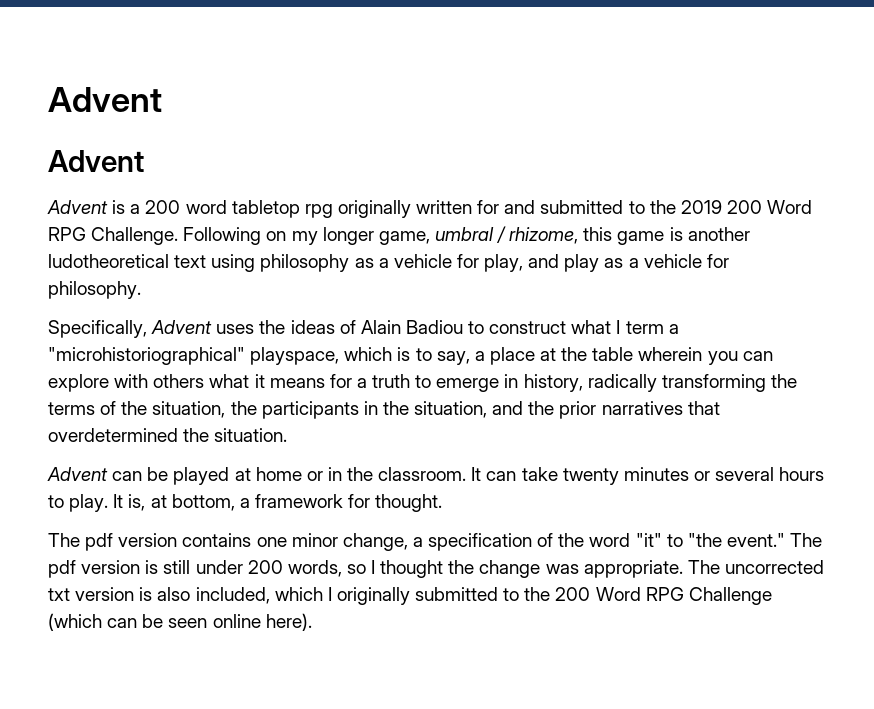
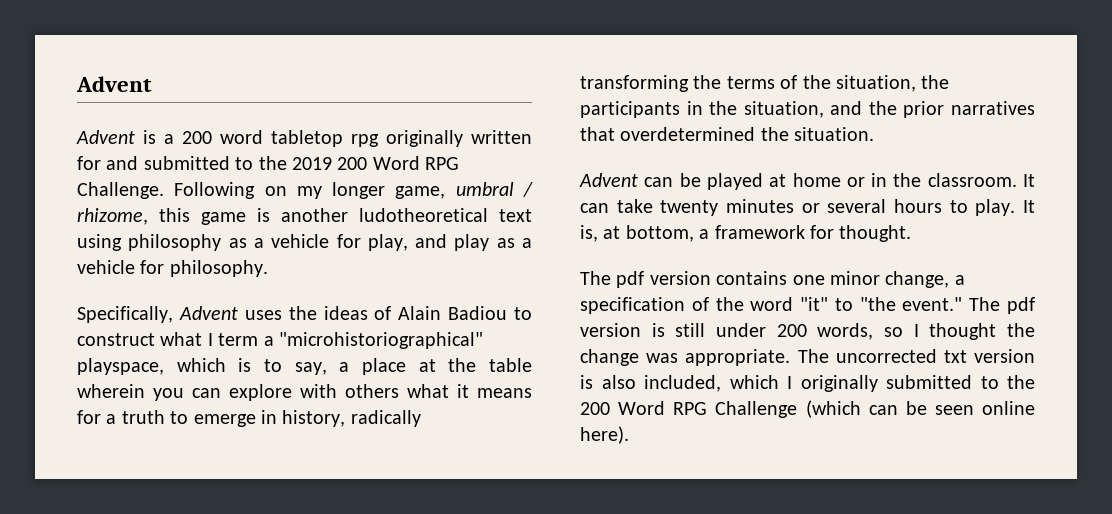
[48,87,162,112] [48,150,144,172] [47,200,108,214] Advent // Advent // Advent -> [76,76,152,92] [76,130,135,144] Advent // Advent

